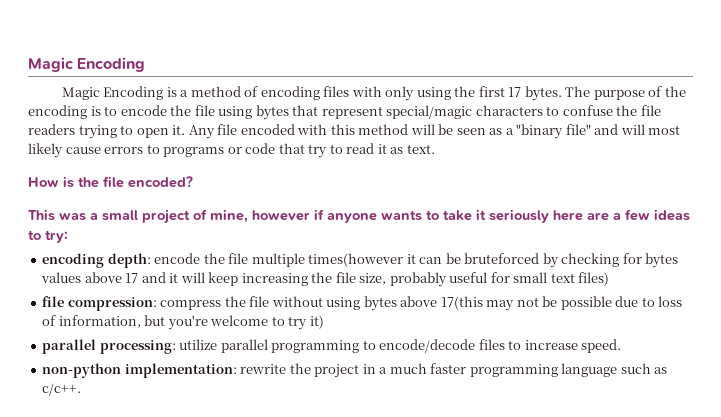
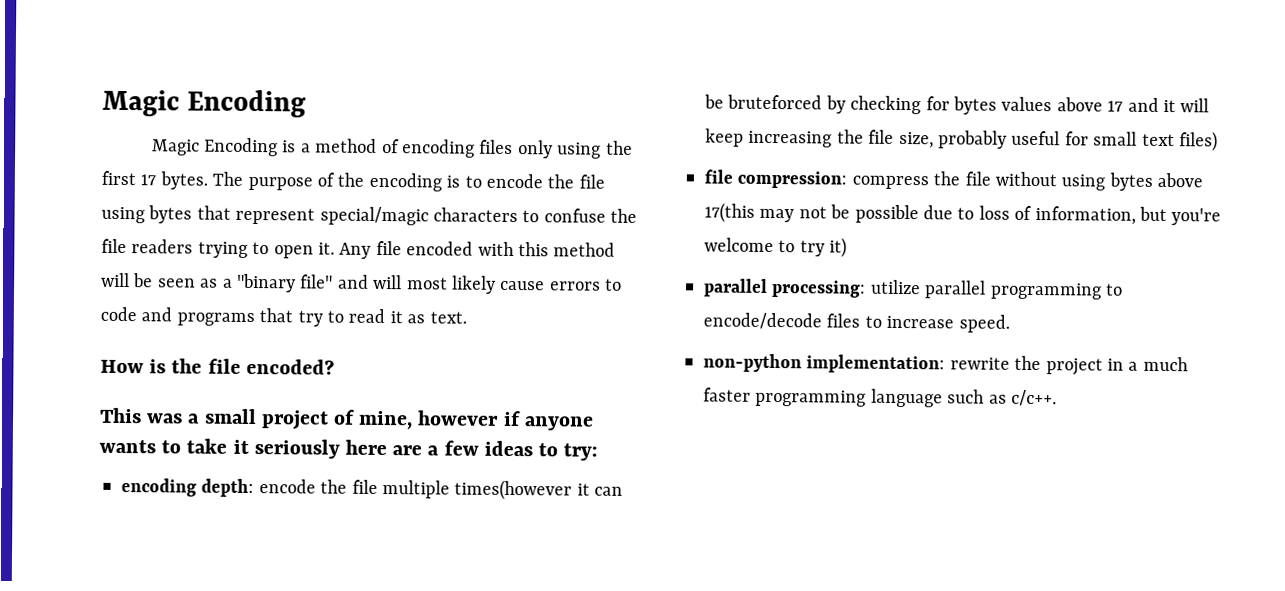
[351,86,382,97] with -> (514, 147) none
[163,143,276,157] programs or code -> [100,306,255,327] code and programs

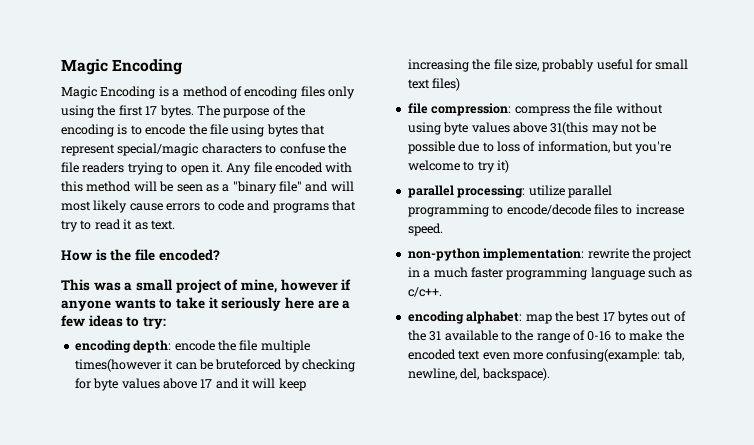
[953,96,997,115] bytes -> [93,378,119,391] byte
[1108,172,1204,191] [704,202,755,223] bytes above 17(this -> [443,122,589,135] byte values above 31(this
(1057, 398) none -> [407,311,686,324] [407,330,684,343] [407,349,684,362] [407,368,550,381] // encoding alphabet: map the best 17 bytes out of the 31 available to the range of 0-16 to make the encoded text even more confusing(example: tab, newline, del, backspace).

